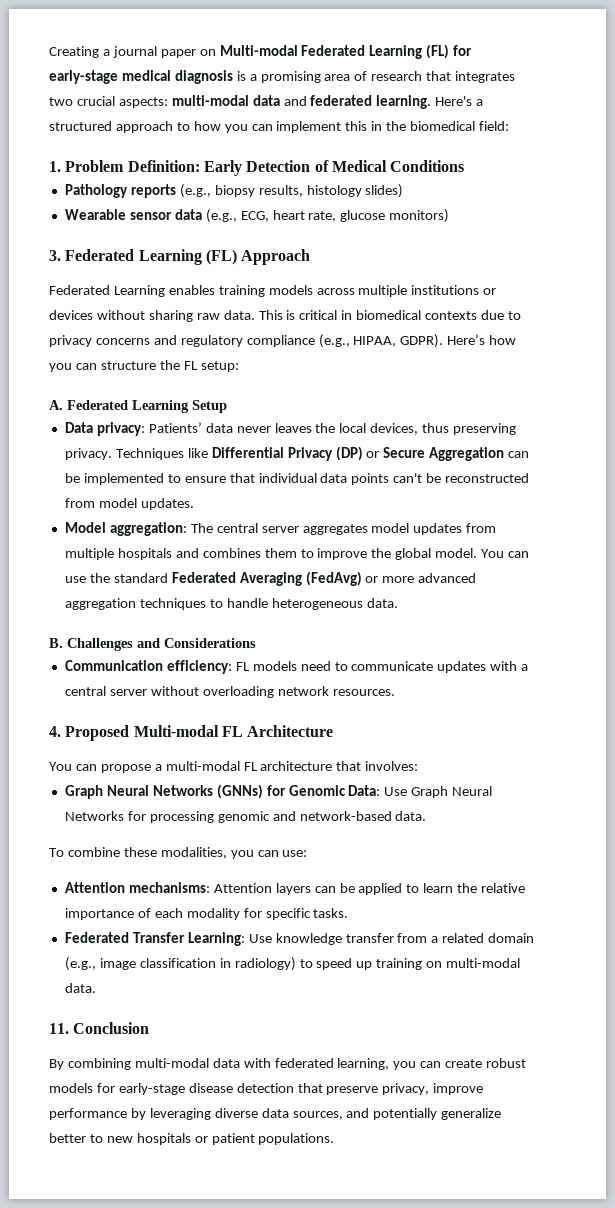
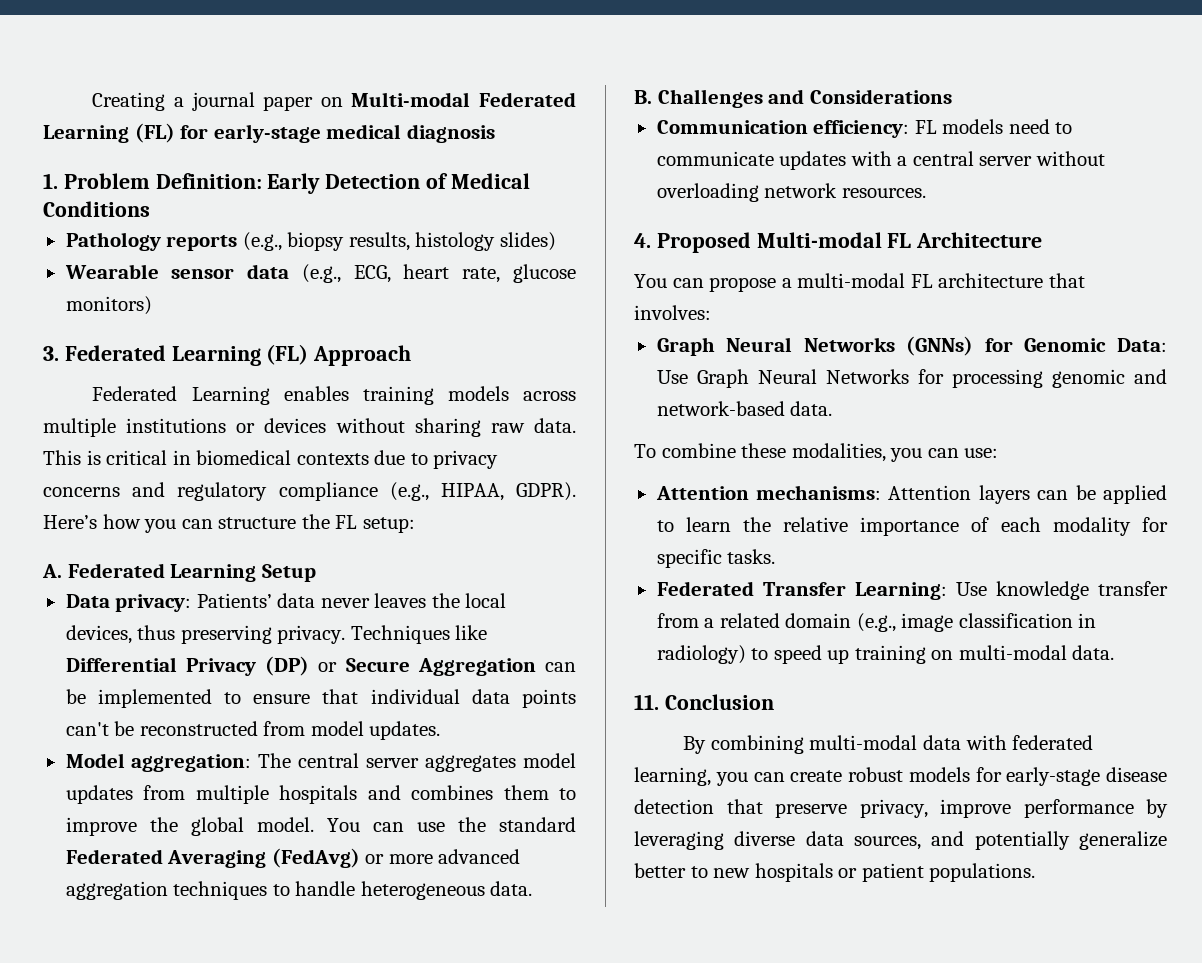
[236,71,516,83] [49,95,484,109] [49,121,510,133] is a promising area of research that integrates two crucial aspects: multi-modal data and federated learning. Here's a structured approach to how you can implement this in the biomedical field: -> (495, 133) none

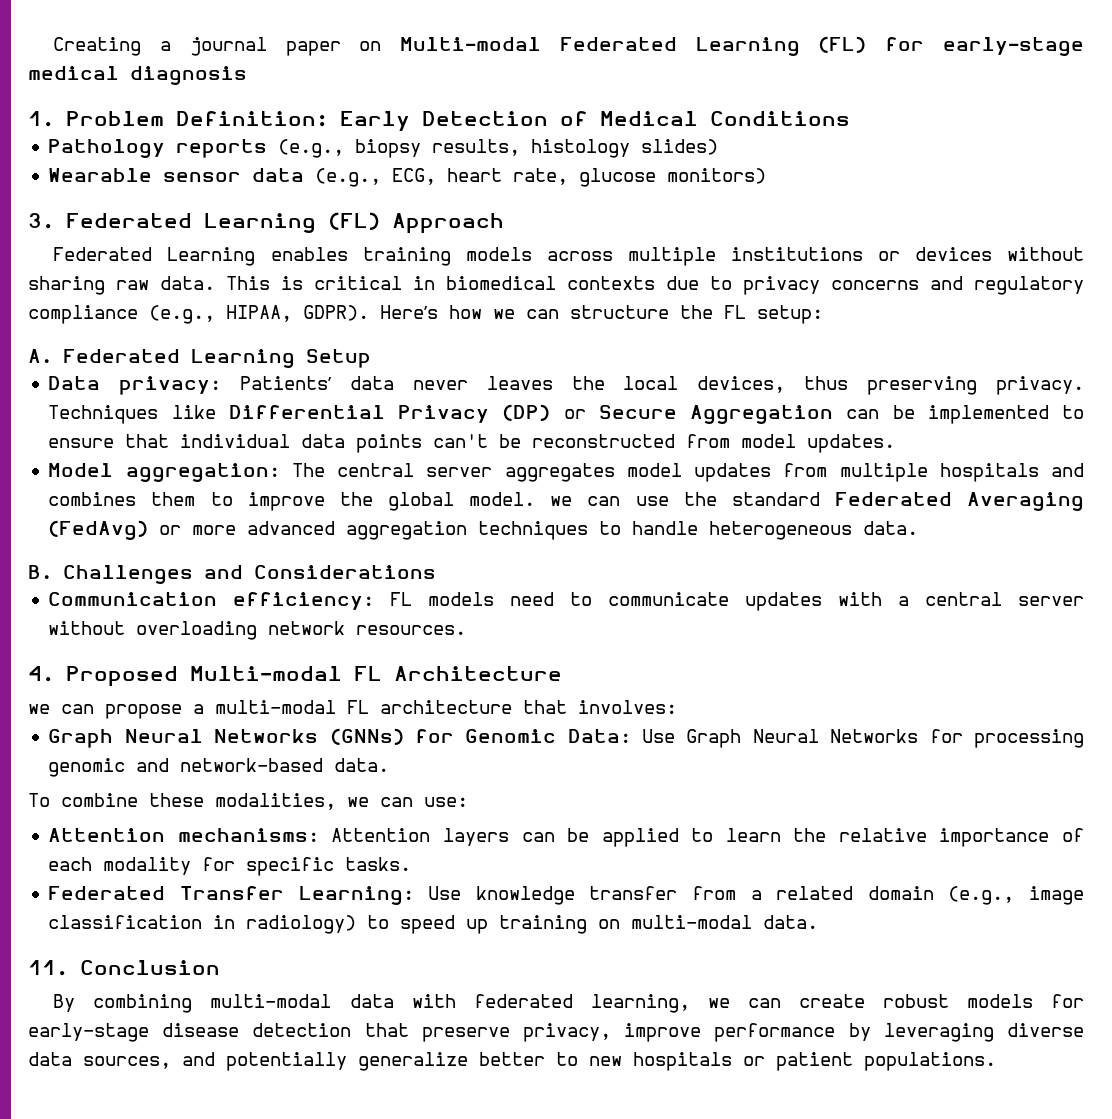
[144,519,177,533] you -> [493,309,515,319] we
[326,818,360,832] You -> [550,496,573,506] we
[634,274,667,288] You -> [28,704,50,714] we
[890,448,923,462] you -> [347,797,369,807] we
[715,772,748,786] you -> [707,998,730,1008] we

